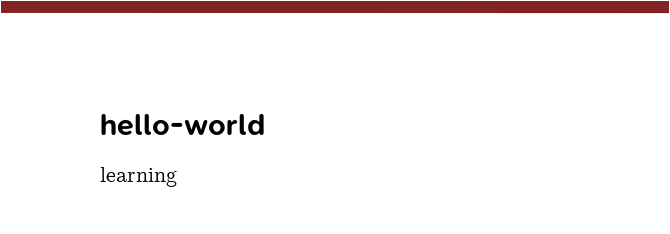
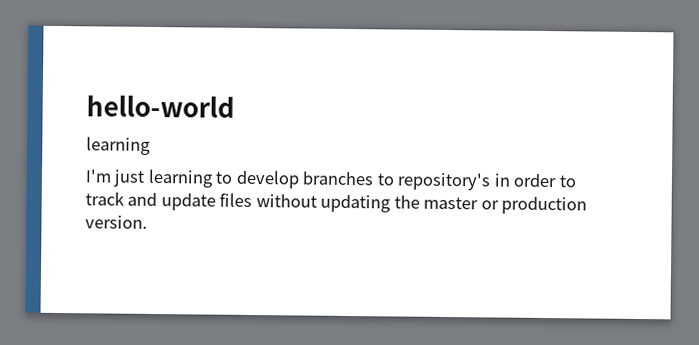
(177, 176) none -> [85,168,576,191] [85,191,588,215] [85,215,148,229] // I'm just learning to develop branches to repository's in order to track and update files without updating the master or production version.

